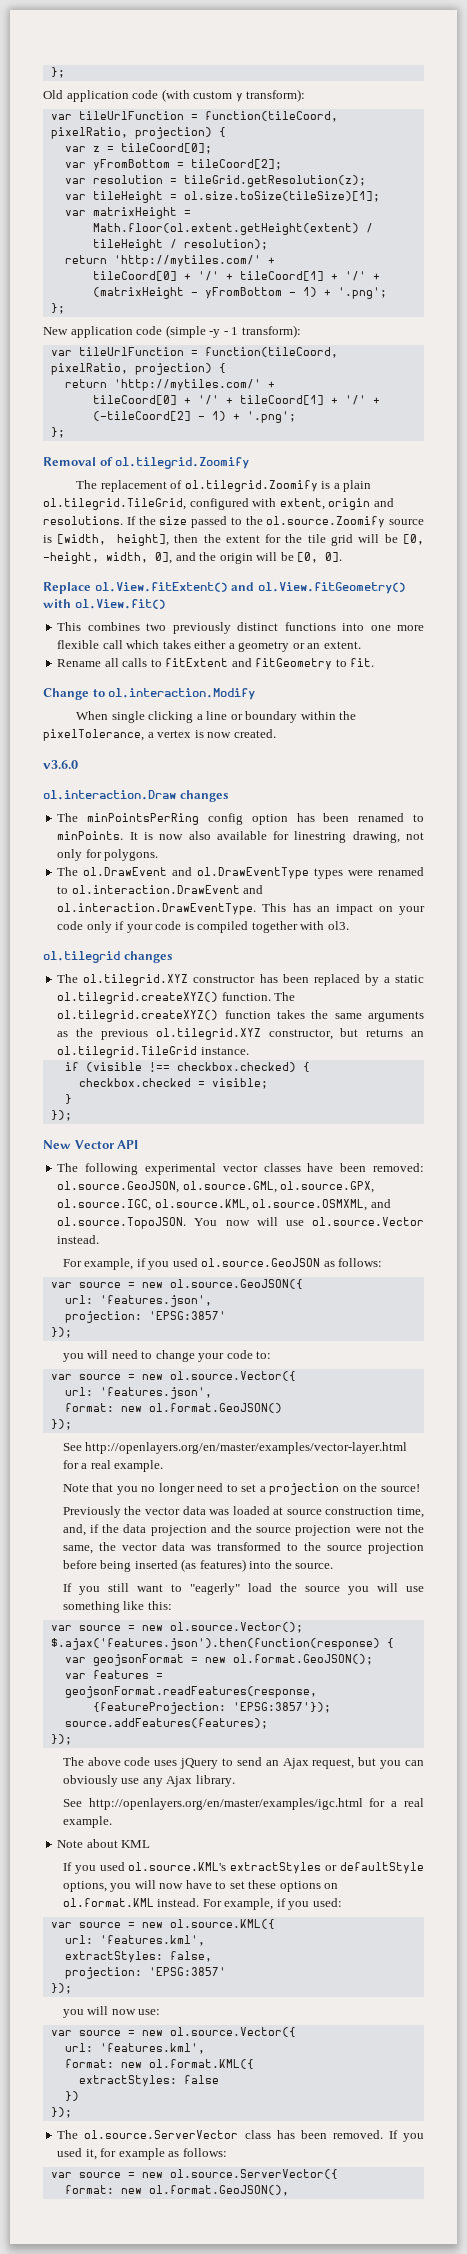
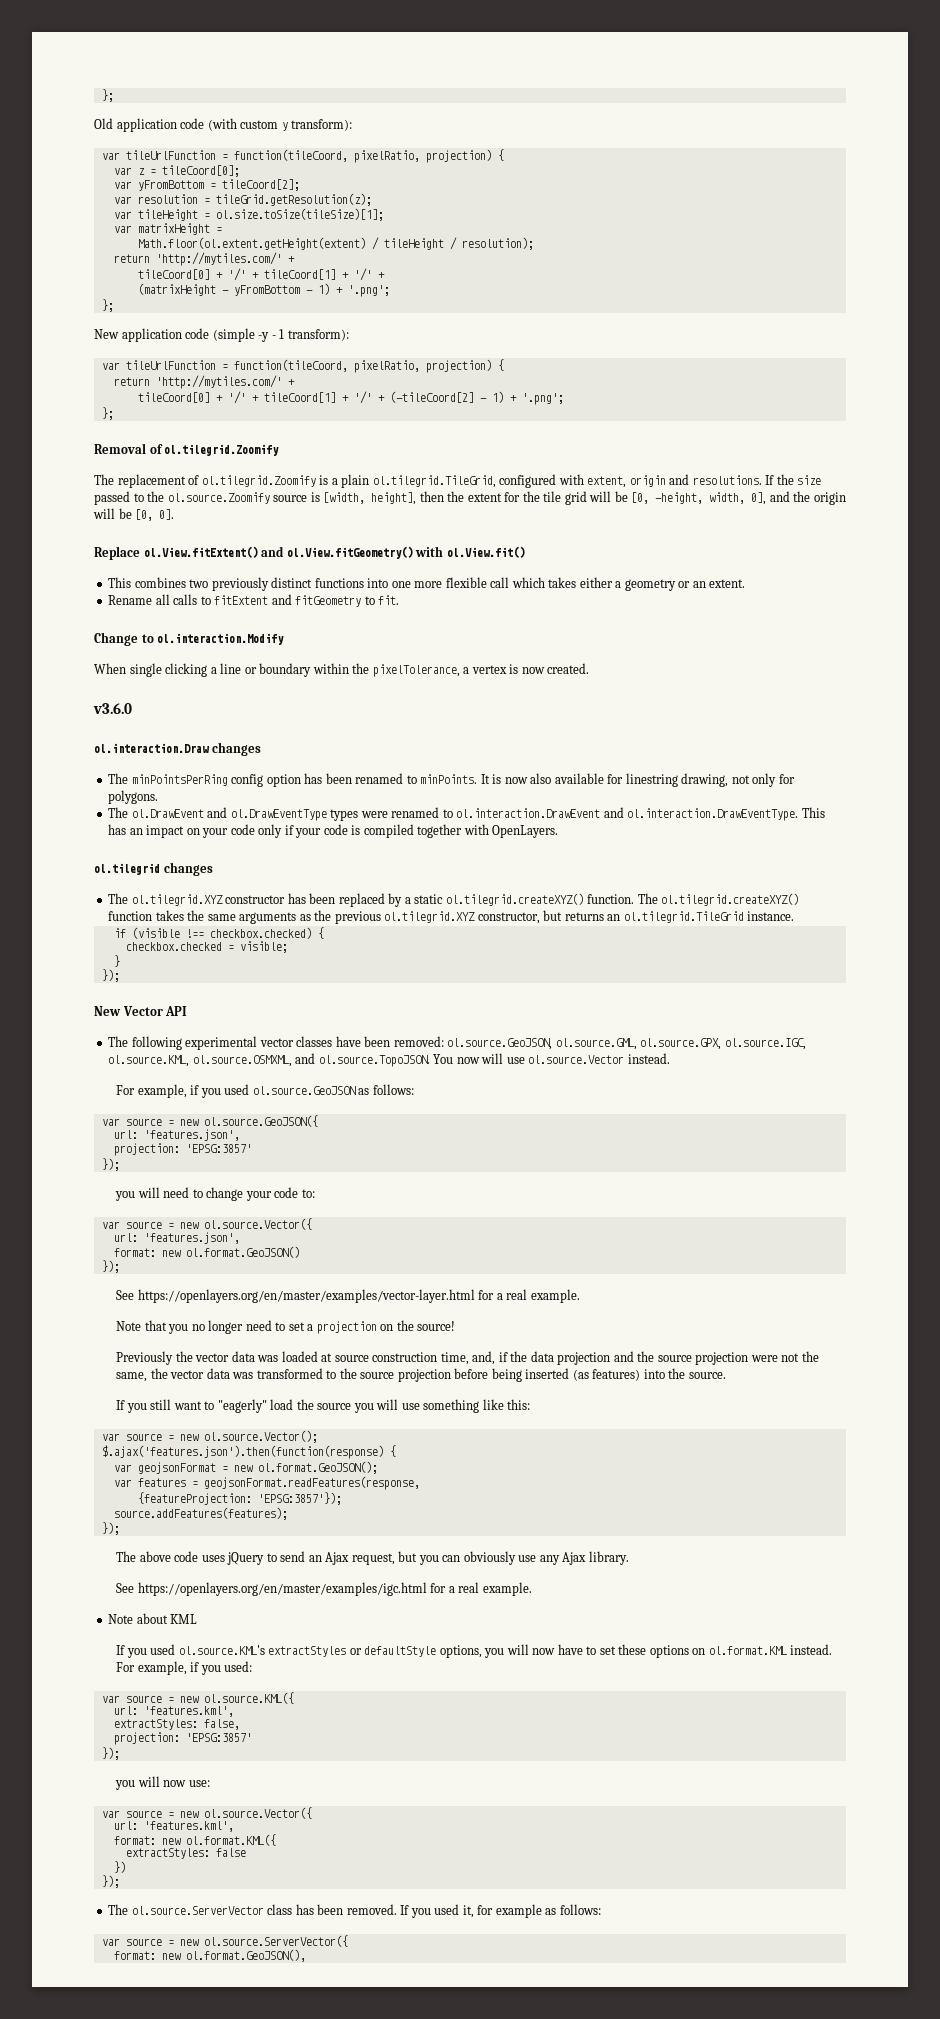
[327,921,349,930] ol3. -> [492,825,559,838] OpenLayers.
[85,1442,408,1454] http://openlayers.org/en/master/examples/vector-layer.html -> [137,1289,475,1303] https://openlayers.org/en/master/examples/vector-layer.html
[88,1798,363,1810] http://openlayers.org/en/master/examples/igc.html -> [137,1582,427,1596] https://openlayers.org/en/master/examples/igc.html

